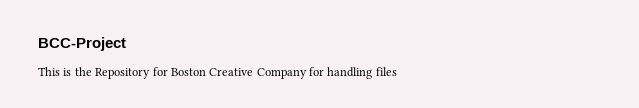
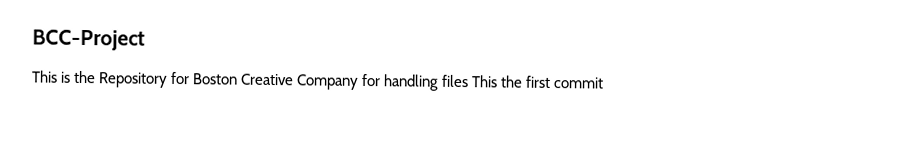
(397, 71) none -> [470,75,604,89] This the first commit

